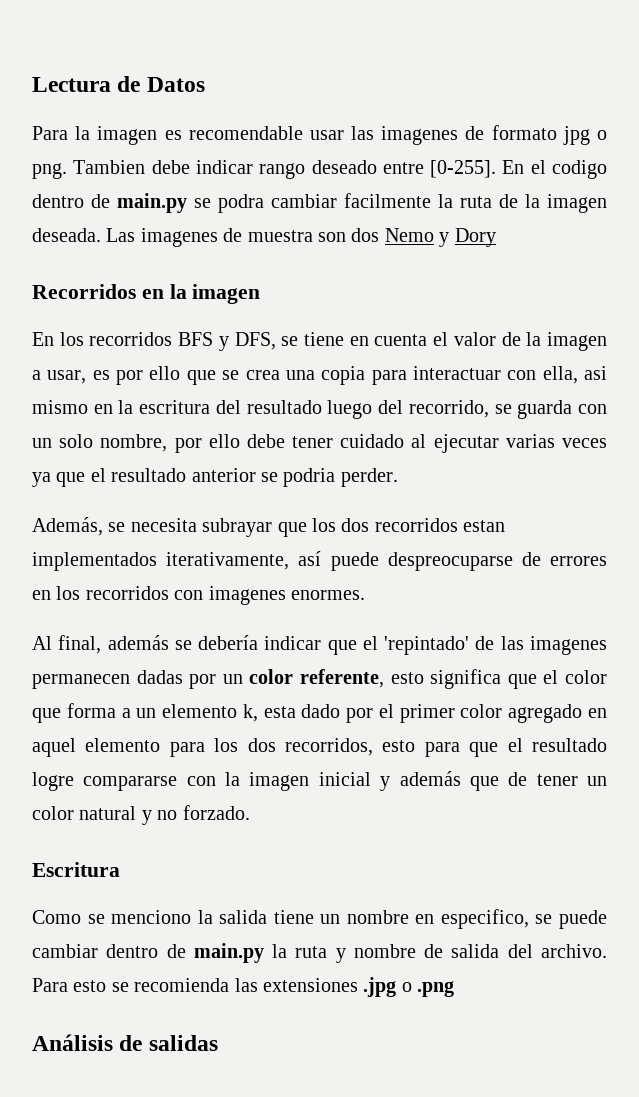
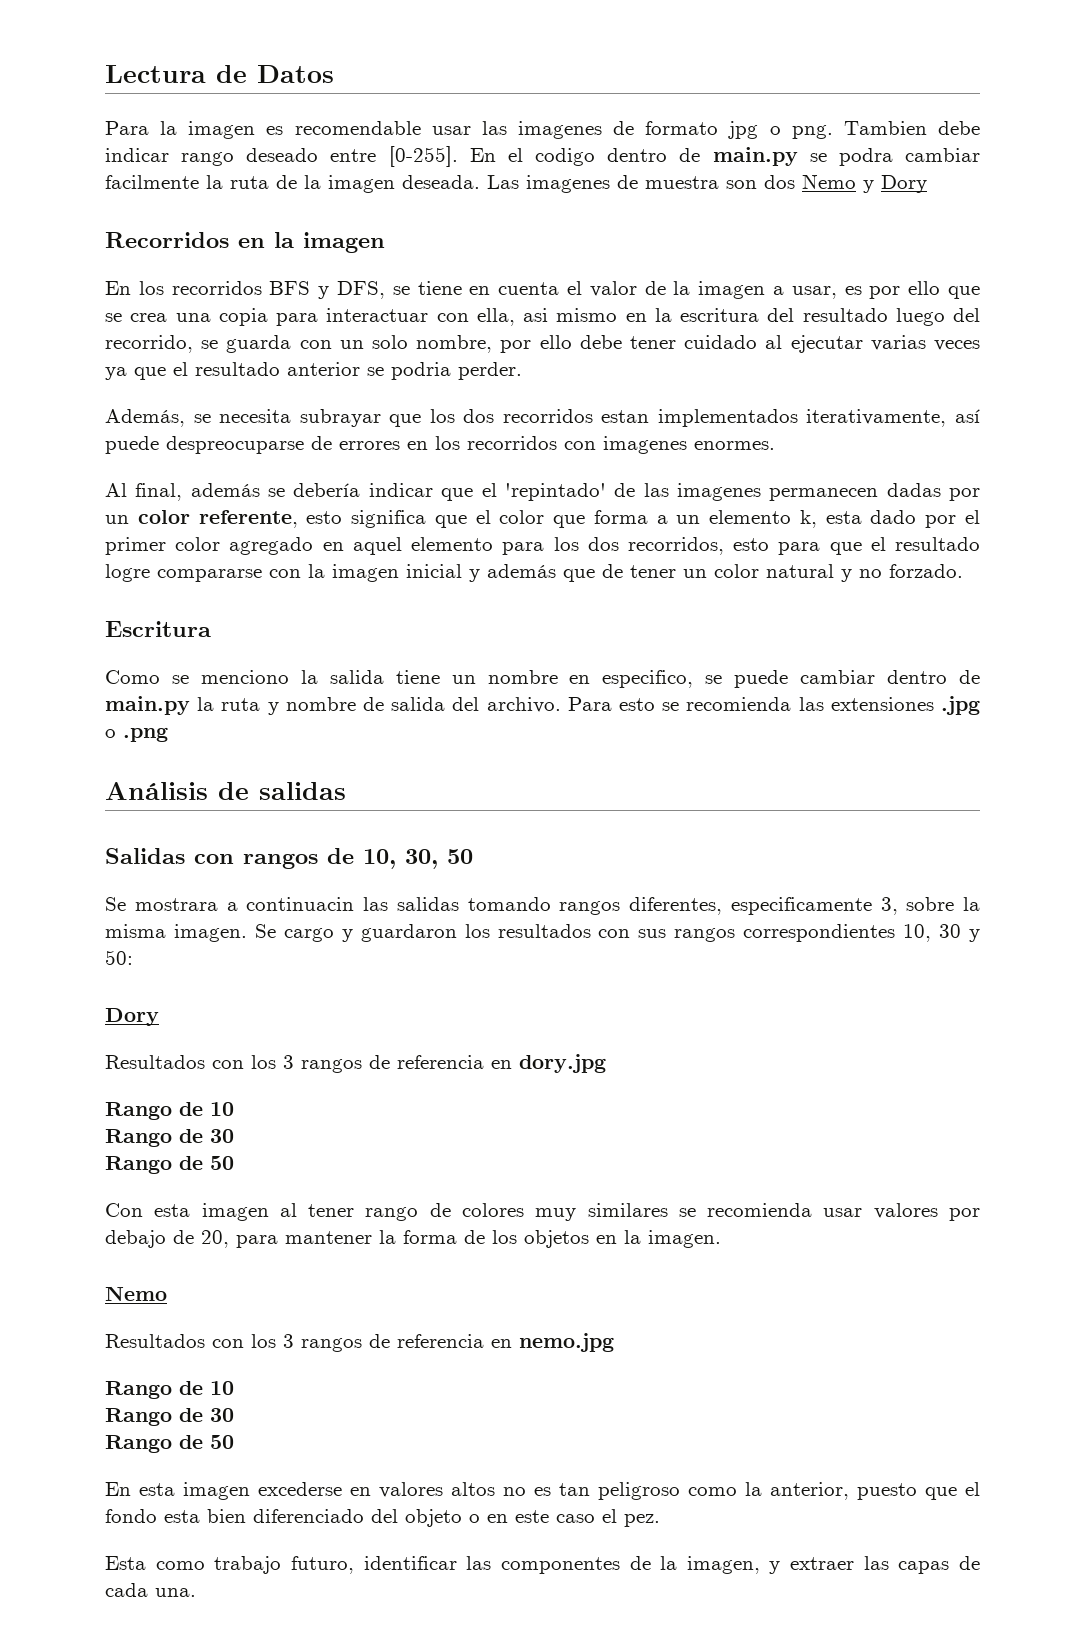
(218, 1043) none -> [105,848,473,869] [105,897,980,915] [105,924,981,942] [105,950,133,965] [105,1008,159,1026] [105,1054,606,1073] [105,1102,234,1120] [105,1129,234,1147] [105,1156,234,1174] [105,1203,981,1221] [105,1230,721,1248] [105,1286,167,1301] [105,1333,614,1352] [105,1381,234,1399] [105,1408,234,1426] [105,1435,234,1453] [105,1482,980,1500] [105,1509,660,1527] [105,1556,980,1574] [105,1583,196,1597] // Salidas con rangos de 10, 30, 50 // Se mostrara a continuacin las salidas tomando rangos diferentes, especificamente 3, sobre la misma imagen. Se cargo y guardaron los resultados con sus rangos correspondientes 10, 30 y 50: // Dory // Resultados con los 3 rangos de referencia en dory.jpg // Rango de 10 // Rango de 30 // Rango de 50 // Con esta imagen al tener rango de colores muy similares se recomienda usar valores por debajo de 20, para mantener la forma de los objetos en la imagen. // Nemo // Resultados con los 3 rangos de referencia en nemo.jpg // Rango de 10 // Rango de 30 // Rango de 50 // En esta imagen excederse en valores altos no es tan peligroso como la anterior, puesto que el fondo esta bien diferenciado del objeto o en este caso el pez. // Esta como trabajo futuro, identificar las componentes de la imagen, y extraer las capas de cada una.

